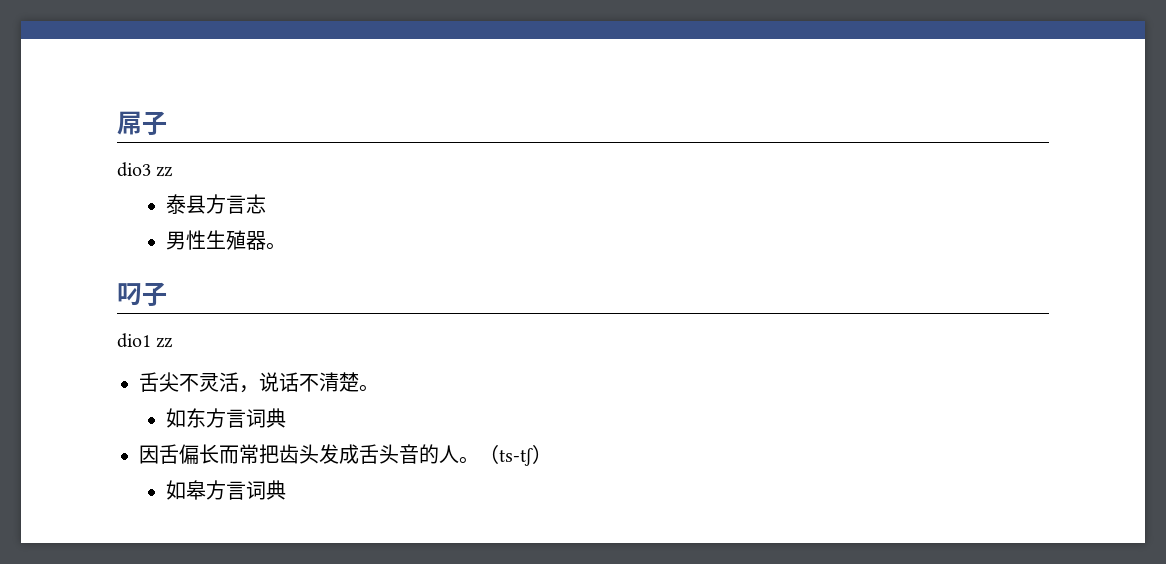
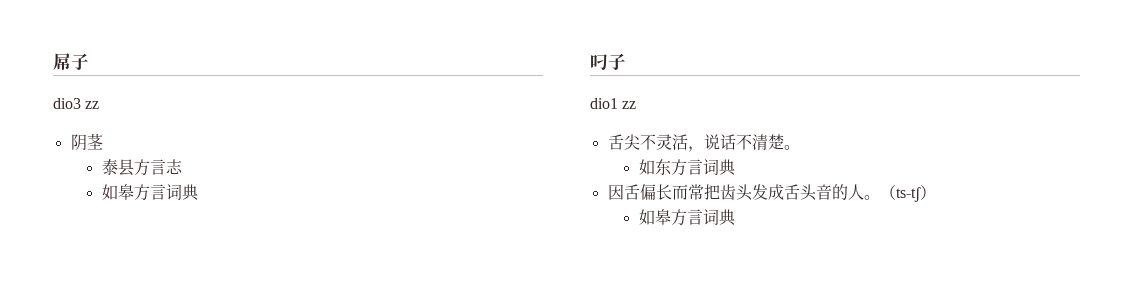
(174, 171) none -> [70,133,103,150] // 阴茎
[166,230,287,250] 男性生殖器。 -> [101,184,199,201] 如皋方言词典

